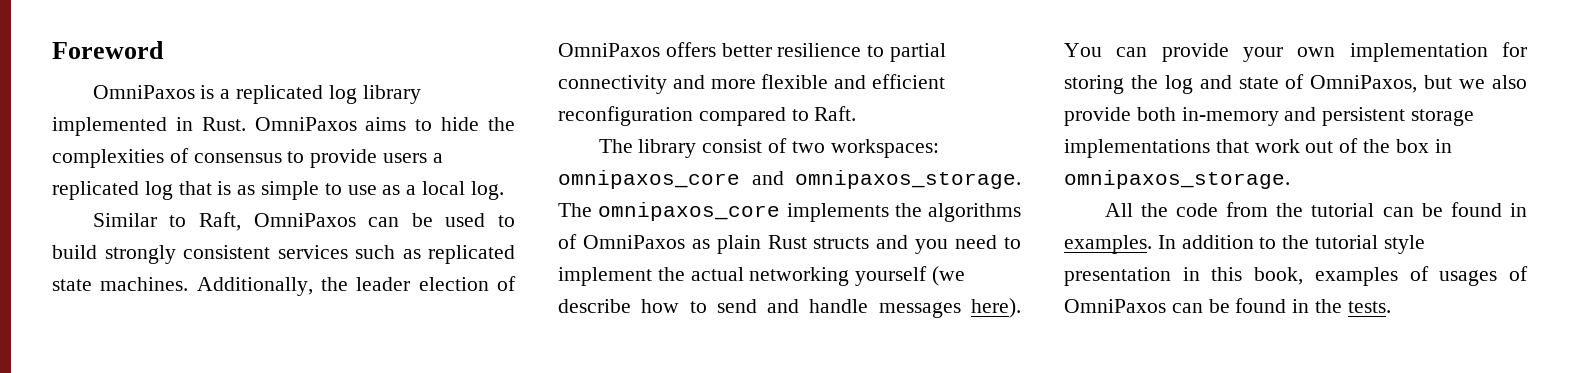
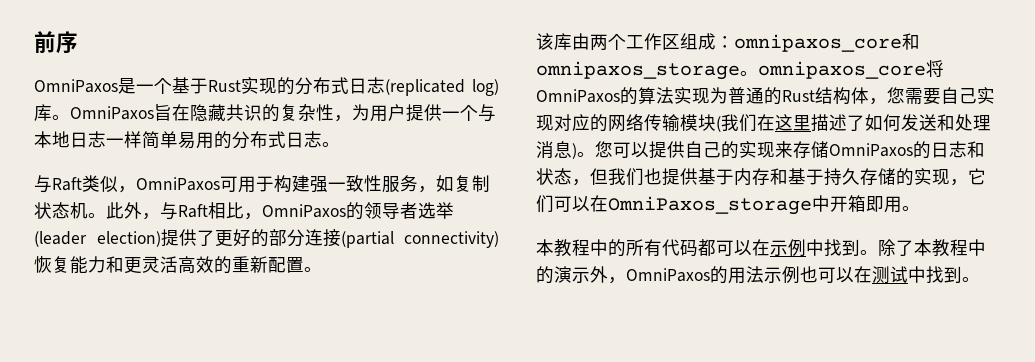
[52,41,164,59] [92,85,421,104] [52,117,515,136] [52,148,443,168] [52,181,504,200] [92,212,515,231] [52,245,515,264] [52,276,516,296] [558,42,947,62] [558,74,946,94] [558,106,857,126] [598,138,939,158] [558,170,1021,189] [558,202,1021,222] [558,234,1022,254] [558,266,966,286] [558,298,1021,318] [1064,42,1527,62] [1064,74,1527,94] [1064,107,1475,126] [1064,138,1452,158] [1064,170,1290,189] [1104,202,1527,217] [1064,235,1425,254] [1064,266,1528,286] [1064,298,1391,313] Foreword // OmniPaxos is a replicated log library implemented in Rust. OmniPaxos aims to hide the complexities of consensus to provide users a replicated log that is as simple to use as a local log. // Similar to Raft, OmniPaxos can be used to build strongly consistent services such as replicated state machines. Additionally, the leader election of OmniPaxos offers better resilience to partial connectivity and more flexible and efficient reconfiguration compared to Raft. // The library consist of two workspaces: omnipaxos_core and omnipaxos_storage. The omnipaxos_core implements the algorithms of OmniPaxos as plain Rust structs and you need to implement the actual networking yourself (we describe how to send and handle messages here). You can provide your own implementation for storing the log and state of OmniPaxos, but we also provide both in-memory and persistent storage implementations that work out of the box in omnipaxos_storage. // All the code from the tutorial can be found in examples. In addition to the tutorial style presentation in this book, examples of usages of OmniPaxos can be found in the tests. -> [34,31,78,54] [34,77,499,96] [34,104,496,122] [34,131,340,149] [34,175,490,193] [34,202,454,220] [34,229,499,248] [34,256,322,274] [536,33,920,52] [536,60,944,80] [536,87,995,105] [536,114,991,132] [536,141,985,159] [536,168,986,186] [536,195,920,215] [536,239,986,257] [536,266,980,284] 前序 // OmniPaxos是一个基于Rust实现的分布式日志(replicated log)库。OmniPaxos旨在隐藏共识的复杂性，为用户提供一个与本地日志一样简单易用的分布式日志。 // 与Raft类似，OmniPaxos可用于构建强一致性服务，如复制状态机。此外，与Raft相比，OmniPaxos的领导者选举(leader election)提供了更好的部分连接(partial connectivity)恢复能力和更灵活高效的重新配置。 // 该库由两个工作区组成：omnipaxos_core和omnipaxos_storage。omnipaxos_core将OmniPaxos的算法实现为普通的Rust结构体，您需要自己实现对应的网络传输模块(我们在这里描述了如何发送和处理消息)。您可以提供自己的实现来存储OmniPaxos的日志和状态，但我们也提供基于内存和基于持久存储的实现，它们可以在OmniPaxos_storage中开箱即用。 // 本教程中的所有代码都可以在示例中找到。除了本教程中的演示外，OmniPaxos的用法示例也可以在测试中找到。

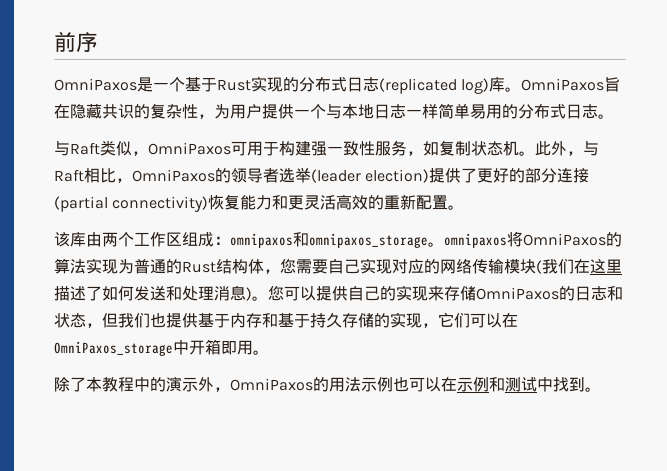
[734,34,902,52] omnipaxos_core -> [230,233,293,248] omnipaxos
[758,61,926,79] omnipaxos_core -> [444,233,507,248] omnipaxos
[536,239,878,257] 本教程中的所有代码都可以在示例中找到。 -> (269, 352) none
(872, 274) none -> [457,377,505,392] 示例和

